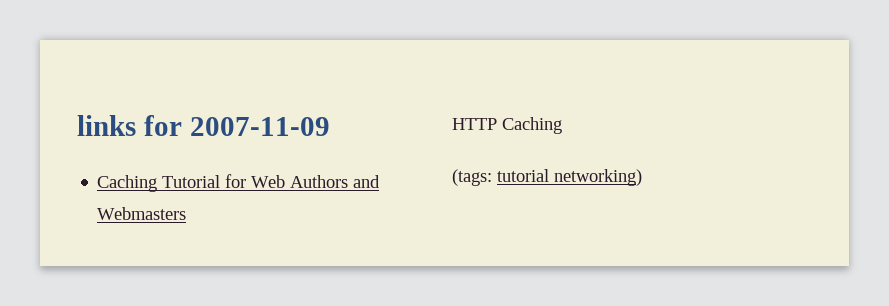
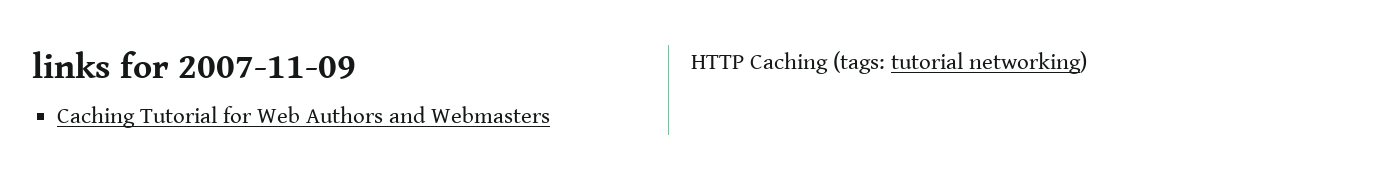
(562, 125) // -> (829, 63) none

